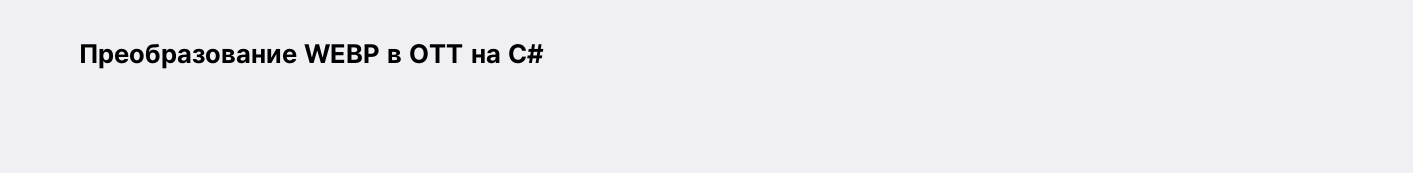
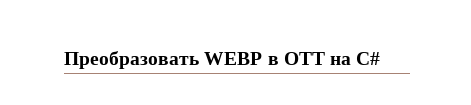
[79,43,297,69] Преобразование -> [64,51,199,69] Преобразовать

